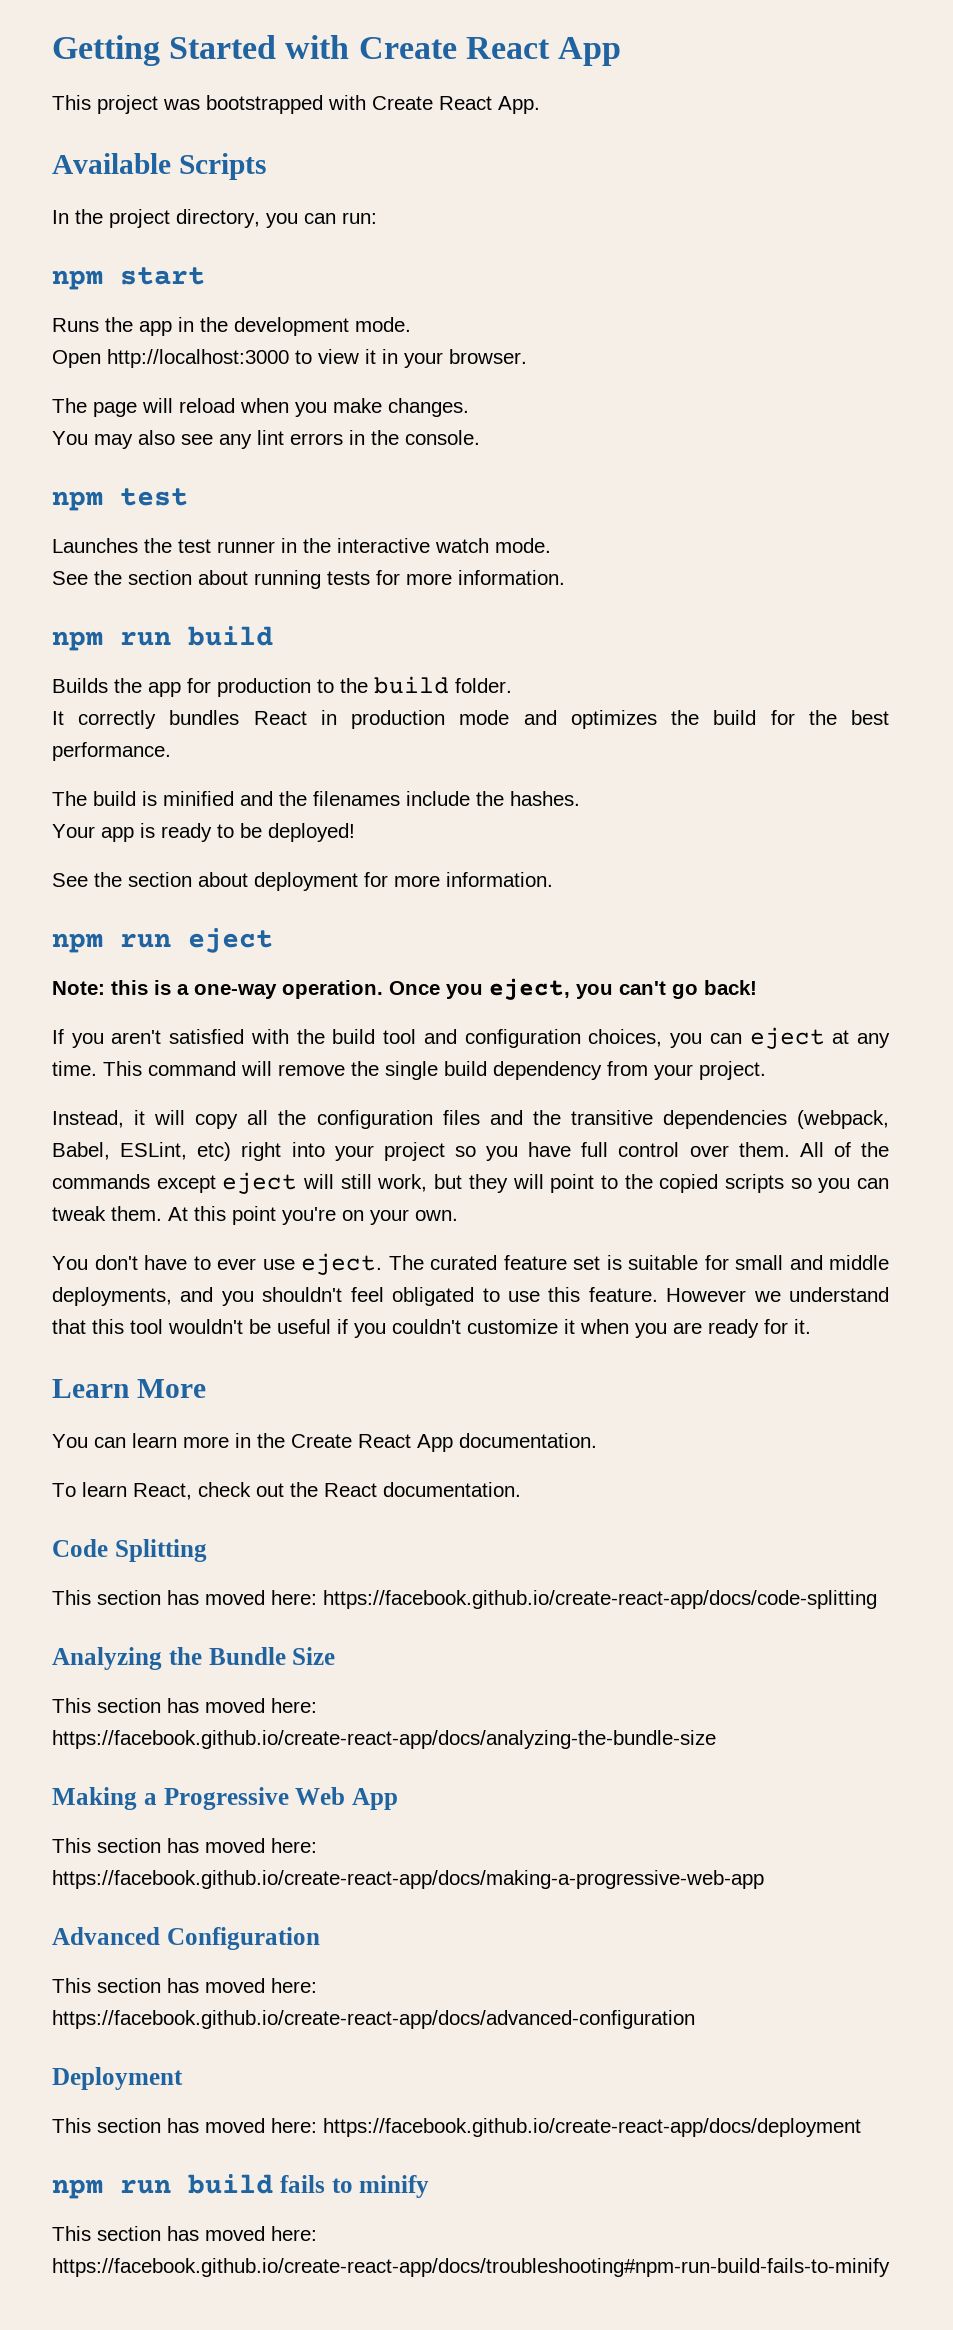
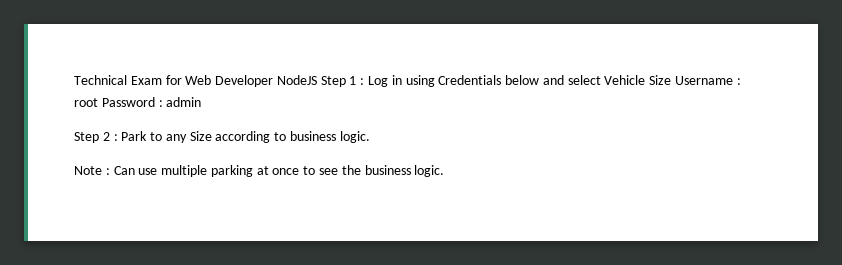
[52,35,621,66] [52,95,540,114] [52,153,266,180] [52,209,377,228] [52,267,205,290] [52,317,411,336] [52,349,527,368] [52,398,469,417] [52,430,480,449] [52,488,188,511] [52,538,551,553] [52,570,565,589] [52,626,273,651] [52,676,512,697] [52,710,890,729] [52,742,171,761] [52,791,580,806] [52,823,355,842] [52,872,553,891] [52,928,273,953] [52,978,757,1000] [52,1027,891,1049] [52,1061,766,1080] [52,1110,889,1129] [52,1142,889,1161] [52,1172,889,1194] [52,1206,458,1225] [52,1253,889,1275] [52,1287,889,1306] [52,1319,811,1338] [52,1379,206,1398] [52,1433,597,1452] [52,1482,521,1500] [52,1539,207,1562] [52,1590,877,1609] [52,1647,336,1670] [52,1698,317,1713] [52,1730,716,1749] [52,1787,398,1810] [52,1838,317,1853] [52,1870,764,1889] [52,1927,320,1950] [52,1978,317,1993] [52,2010,695,2029] [52,2067,183,2090] [52,2118,861,2137] [52,2174,430,2199] [52,2226,317,2241] [52,2258,890,2277] Getting Started with Create React App // This project was bootstrapped with Create React App. // Available Scripts // In the project directory, you can run: // npm start // Runs the app in the development mode. // Open http://localhost:3000 to view it in your browser. // The page will reload when you make changes. // You may also see any lint errors in the console. // npm test // Launches the test runner in the interactive watch mode. // See the section about running tests for more information. // npm run build // Builds the app for production to the build folder. // It correctly bundles React in production mode and optimizes the build for the best performance. // The build is minified and the filenames include the hashes. // Your app is ready to be deployed! // See the section about deployment for more information. // npm run eject // Note: this is a one-way operation. Once you eject, you can't go back! // If you aren't satisfied with the build tool and configuration choices, you can eject at any time. This command will remove the single build dependency from your project. // Instead, it will copy all the configuration files and the transitive dependencies (webpack, Babel, ESLint, etc) right into your project so you have full control over them. All of the commands except eject will still work, but they will point to the copied scripts so you can tweak them. At this point you're on your own. // You don't have to ever use eject. The curated feature set is suitable for small and middle deployments, and you shouldn't feel obligated to use this feature. However we understand that this tool wouldn't be useful if you couldn't customize it when you are ready for it. // Learn More // You can learn more in the Create React App documentation. // To learn React, check out the React documentation. // Code Splitting // This section has moved here: https://facebook.github.io/create-react-app/docs/code-splitting // Analyzing the Bundle Size // This section has moved here: https://facebook.github.io/create-react-app/docs/analyzing-the-bundle-size // Making a Progressive Web App // This section has moved here: https://facebook.github.io/create-react-app/docs/making-a-progressive-web-app // Advanced Configuration // This section has moved here: https://facebook.github.io/create-react-app/docs/advanced-configuration // Deployment // This section has moved here: https://facebook.github.io/create-react-app/docs/deployment // npm run build fails to minify // This section has moved here: https://facebook.github.io/create-react-app/docs/troubleshooting#npm-run-build-fails-to-minify -> [74,75,741,87] [74,97,202,107] [74,131,370,143] [74,165,445,177] Technical Exam for Web Developer NodeJS Step 1 : Log in using Credentials below and select Vehicle Size Username : root Password : admin // Step 2 : Park to any Size according to business logic. // Note : Can use multiple parking at once to see the business logic.

